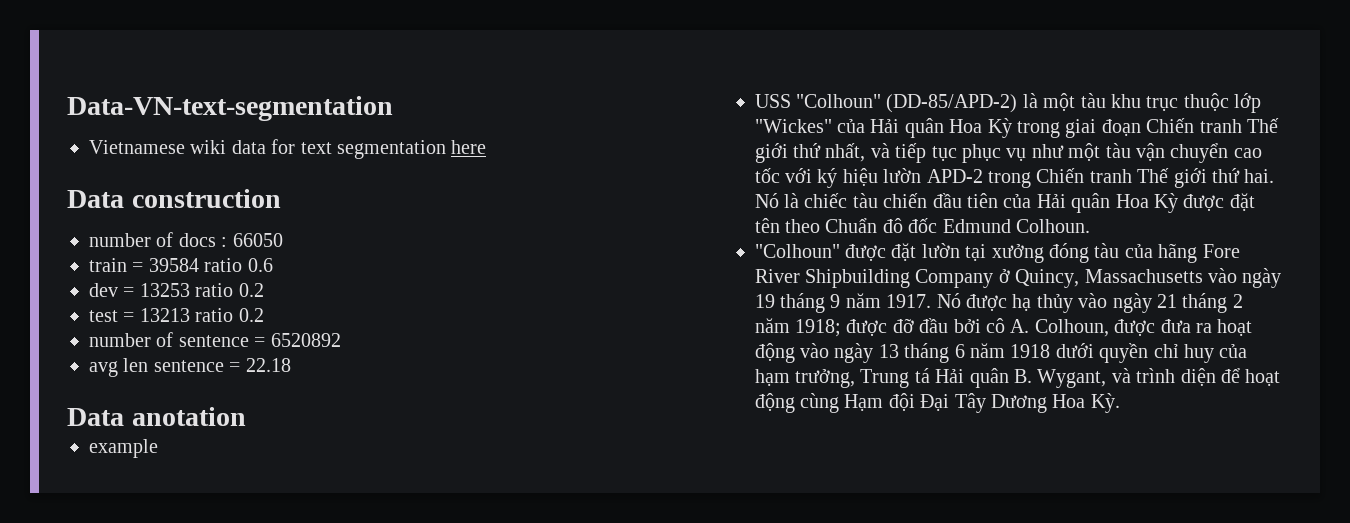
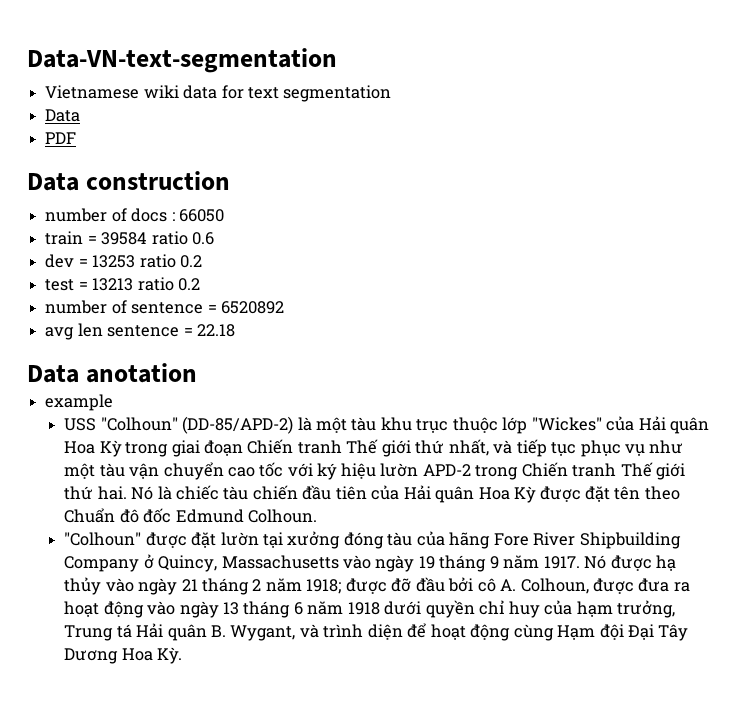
[451,140,487,154] here -> [45,109,81,122] [45,132,77,144] // Data // PDF

